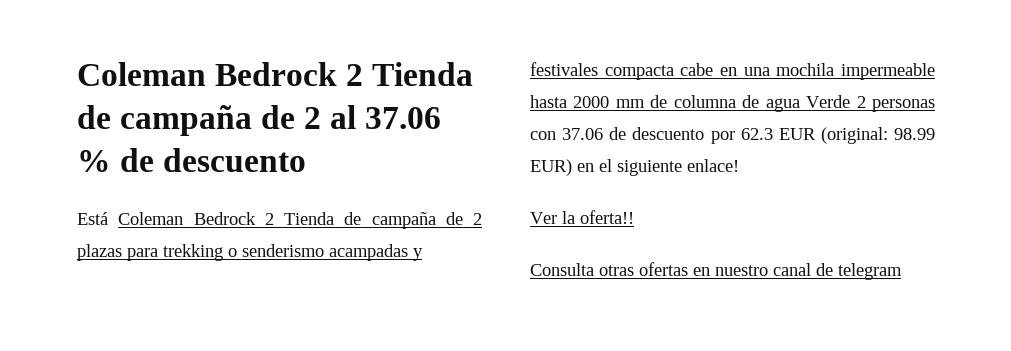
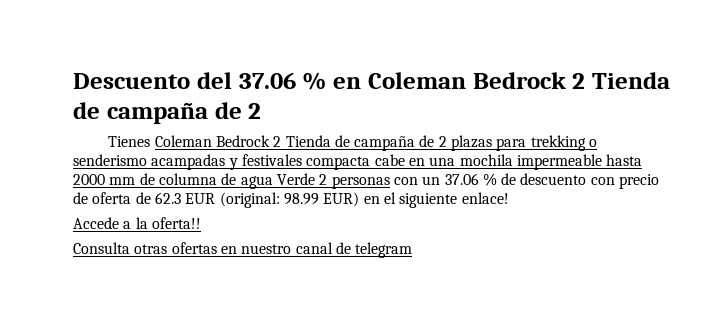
[77,62,474,86] [77,105,442,136] [77,148,307,172] [77,212,108,225] Coleman Bedrock 2 Tienda de campaña de 2 al 37.06 % de descuento // Está -> [73,72,670,90] [73,102,262,124] [108,136,151,147] Descuento del 37.06 % en Coleman Bedrock 2 Tienda de campaña de 2 // Tienes
[562,127,735,144] 37.06 de descuento por -> [422,173,660,189] [73,192,151,204] un 37.06 % de descuento con precio de oferta de
[530,212,557,224] Ver -> [73,217,132,229] Accede a

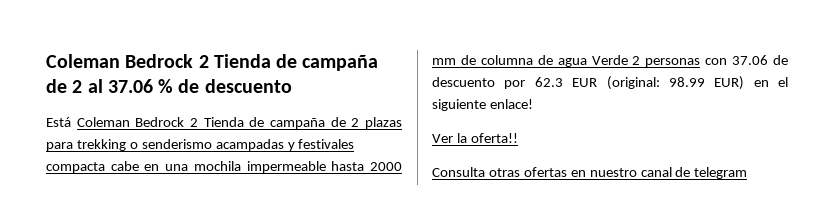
[73,72,670,90] [73,102,262,124] [108,136,151,147] Descuento del 37.06 % en Coleman Bedrock 2 Tienda de campaña de 2 // Tienes -> [46,54,379,71] [46,79,292,93] [46,117,71,127] Coleman Bedrock 2 Tienda de campaña de 2 al 37.06 % de descuento // Está
[422,173,660,189] [73,192,151,204] un 37.06 % de descuento con precio de oferta de -> [732,55,788,65] [432,77,526,89] 37.06 de descuento por
[73,217,132,229] Accede a -> [432,134,453,143] Ver

